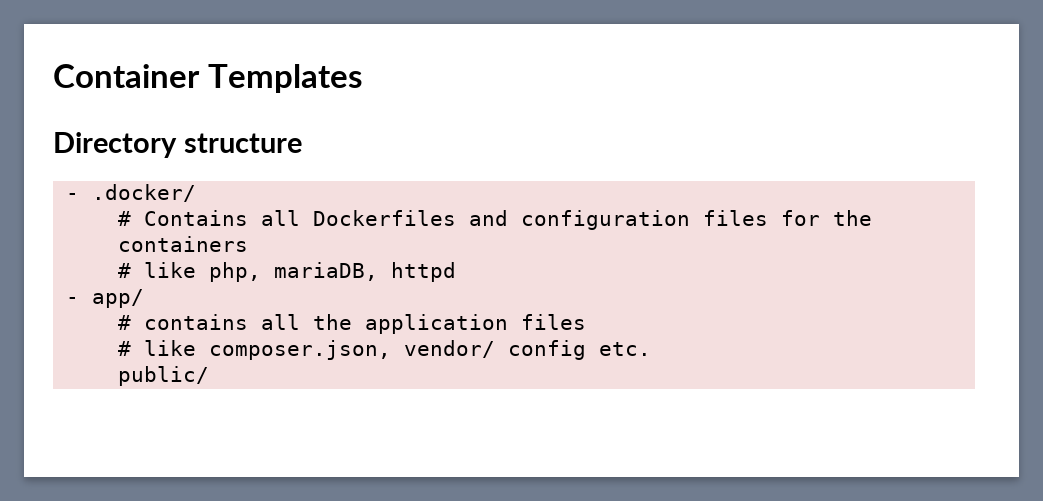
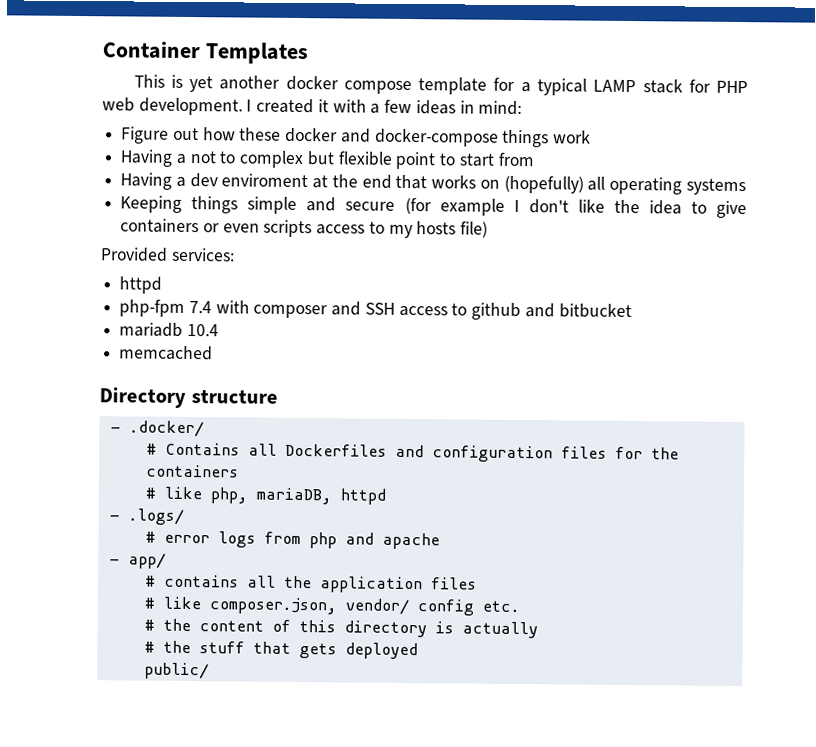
(363, 78) none -> [133,74,748,96] [102,97,523,116] [121,126,592,148] [120,149,535,170] [120,172,746,196] [120,195,747,219] [120,218,489,239] [101,247,235,262] [119,276,163,294] [119,299,632,321] [119,322,219,337] [119,345,214,361] // This is yet another docker compose template for a typical LAMP stack for PHP web development. I created it with a few ideas in mind: // Figure out how these docker and docker-compose things work // Having a not to complex but flexible point to start from // Having a dev enviroment at the end that works on (hopefully) all operating systems // Keeping things simple and secure (for example I don't like the idea to give containers or even scripts access to my hosts file) // Provided services: // httpd // php-fpm 7.4 with composer and SSH access to github and bitbucket // mariadb 10.4 // memcached
(456, 272) none -> [108,508,184,525] [144,531,440,550] // - .logs/ // # error logs from php and apache
(651, 349) none -> [143,618,538,639] [143,640,418,660] // # the content of this directory is actually // # the stuff that gets deployed

